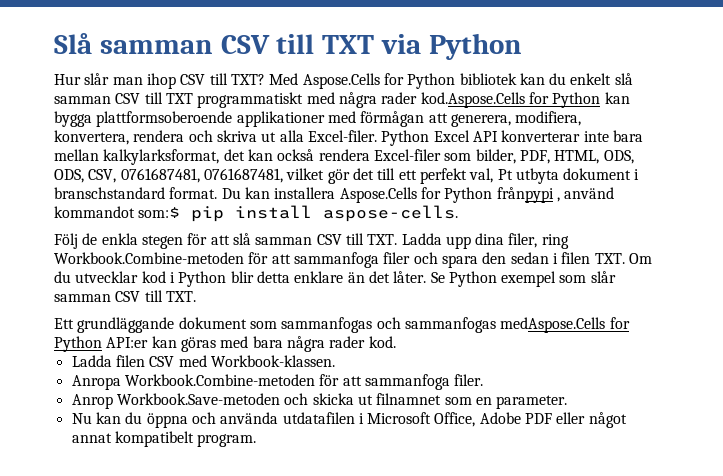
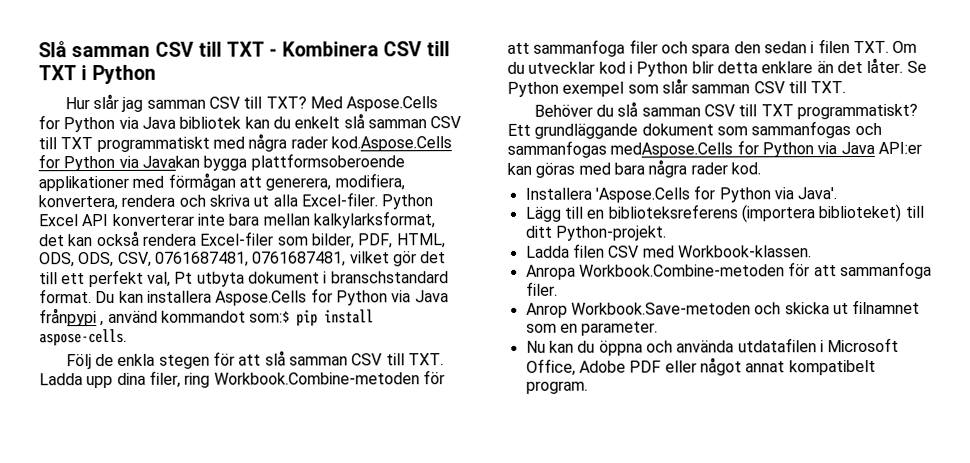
[381,34,422,54] via -> [269,41,451,57] [38,65,88,81] - Kombinera CSV till TXT i
[112,73,176,89] man ihop -> [121,96,206,112] jag samman
(456, 81) none -> [118,116,176,129] via Java
[604,92,630,104] kan -> [118,155,200,168] via Javakan
(493, 195) none -> [391,290,449,303] via Java
(196, 296) none -> [533,101,918,120] Behöver du slå samman CSV till TXT programmatiskt?
(102, 344) none -> [817,141,875,155] via Java
(396, 342) none -> [524,185,838,203] [524,203,924,223] [524,225,667,241] // Installera 'Aspose.Cells for Python via Java'. // Lägg till en biblioteksreferens (importera biblioteket) till ditt Python-projekt.

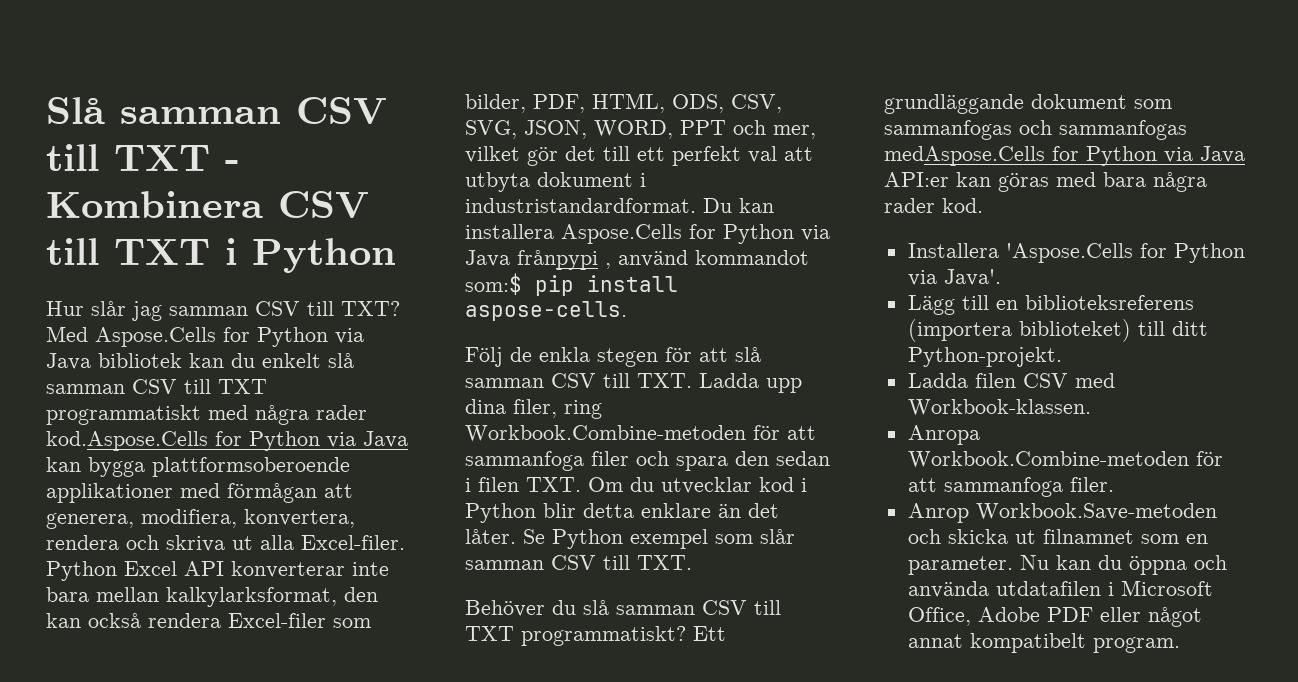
[141,155,200,168] Javakan -> [363,431,408,448] [46,457,81,472] Java kan
[39,234,65,247] det -> [344,587,378,602] den
[78,251,347,268] ODS, CSV, 0761687481, 0761687481, -> [731,94,782,113] [465,120,816,139] CSV, SVG, JSON, WORD, PPT och mer,
[146,271,194,287] val, Pt -> [748,146,813,163] val att
[330,271,449,284] [39,289,92,304] branschstandard format. -> [465,198,696,213] industristandardformat.
(659, 328) // -> (1013, 565) none

